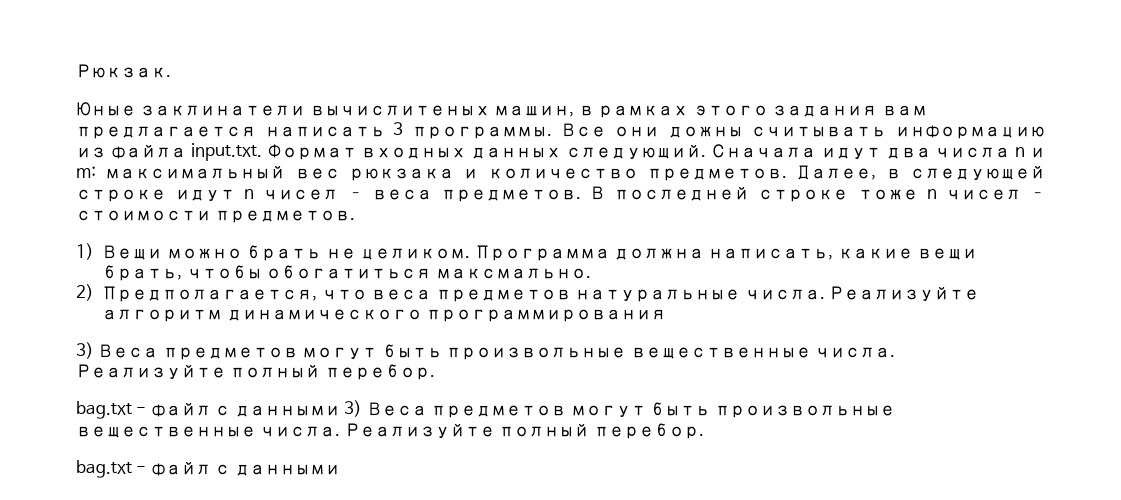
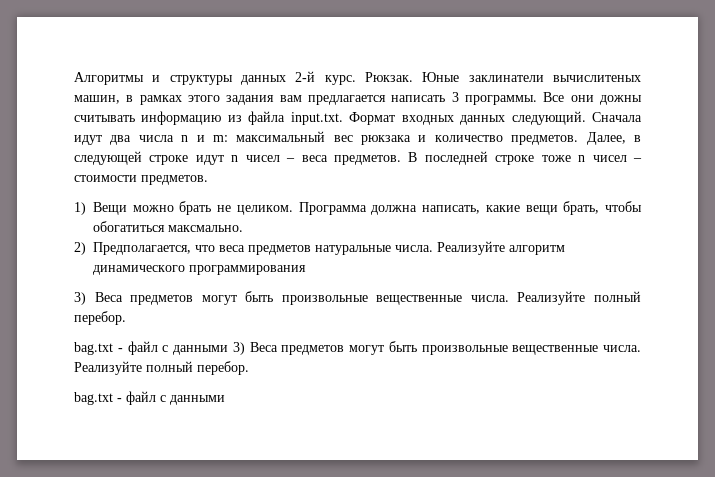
(76, 71) none -> [74,71,356,85] Алгоритмы и структуры данных 2-й курс.
(171, 71) // -> (413, 77) none

